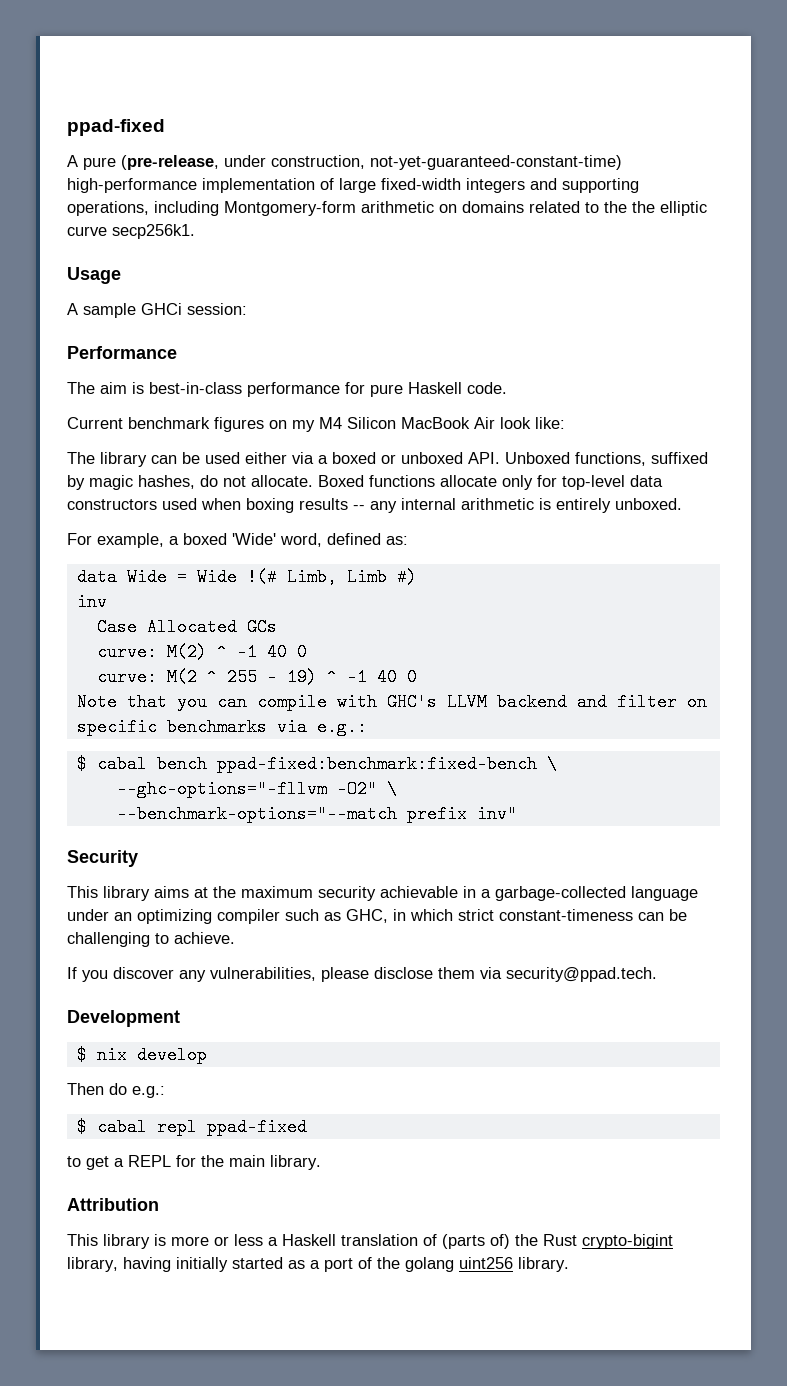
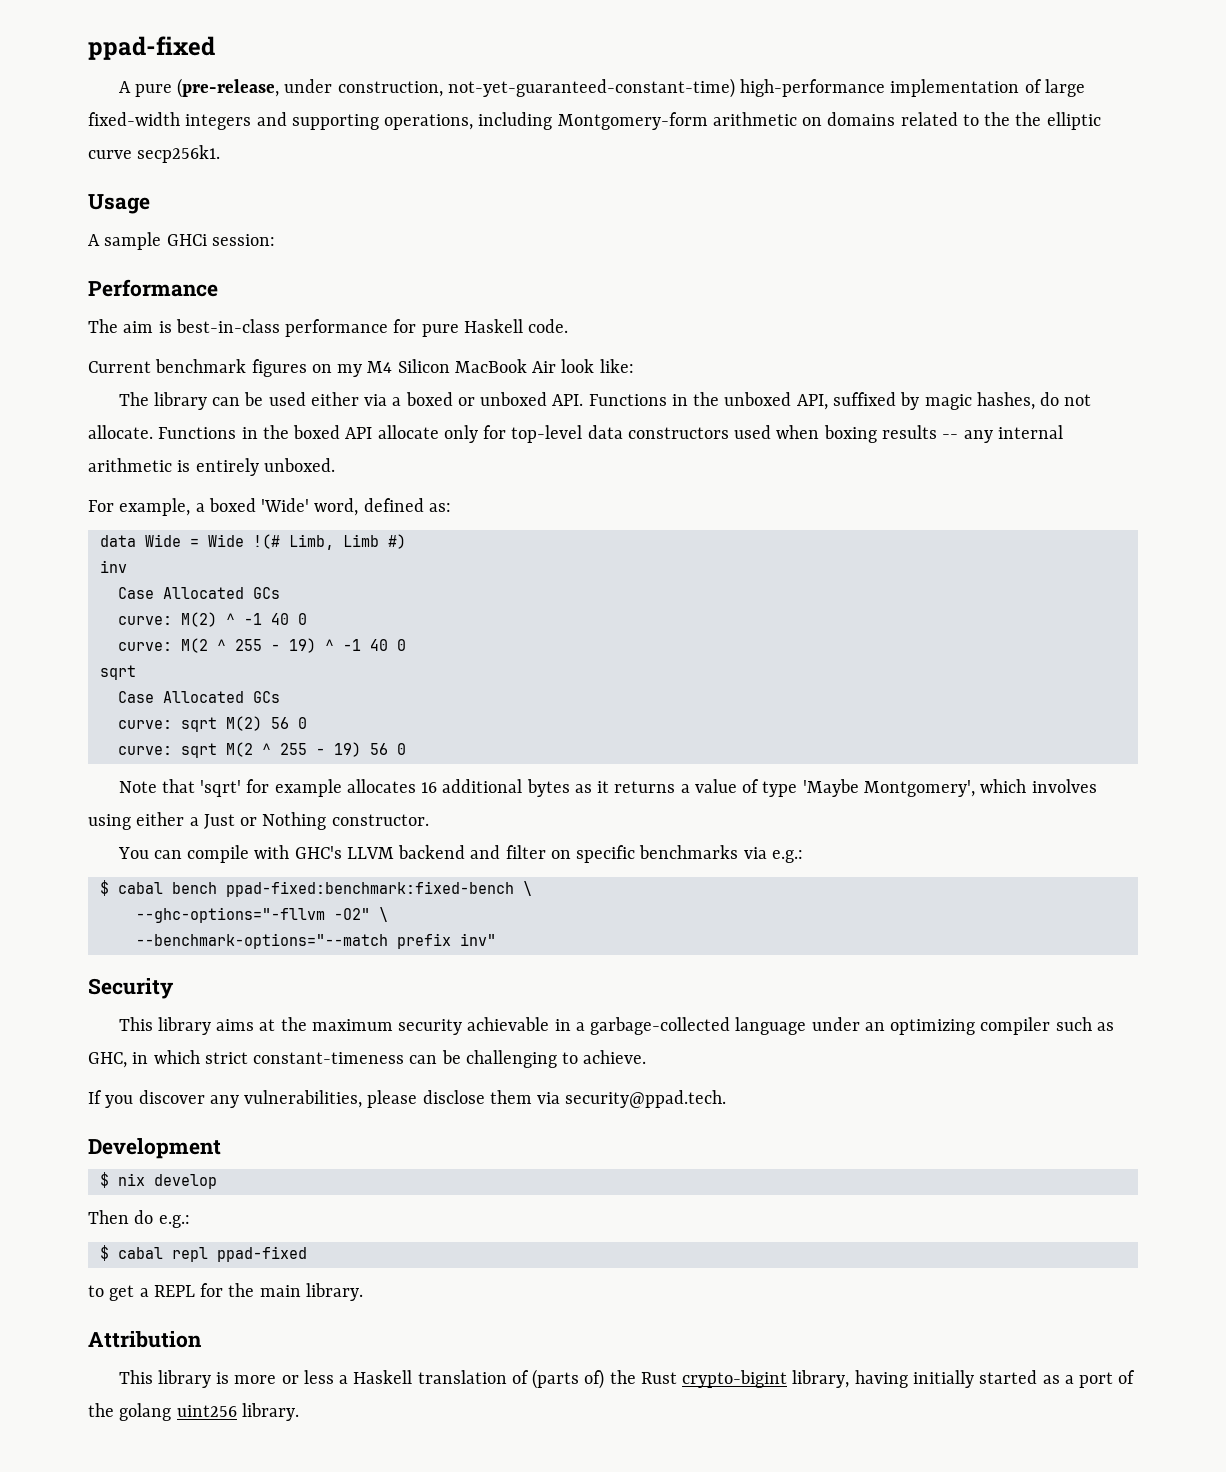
[505,452,646,466] Unboxed functions, -> [588,392,828,410] Functions in the unboxed API,
[318,475,435,487] Boxed functions -> [158,425,373,439] Functions in the boxed API
[76,693,207,711] Note that you -> [99,665,136,680] [117,691,280,703] [117,716,307,732] [117,742,406,758] [118,779,1097,797] [88,812,429,830] [117,847,149,859] sqrt // Case Allocated GCs // curve: sqrt M(2) 56 0 // curve: sqrt M(2 ^ 255 - 19) 56 0 // Note that 'sqrt' for example allocates 16 additional bytes as it returns a value of type 'Maybe Montgomery', which involves using either a Just or Nothing constructor. // You

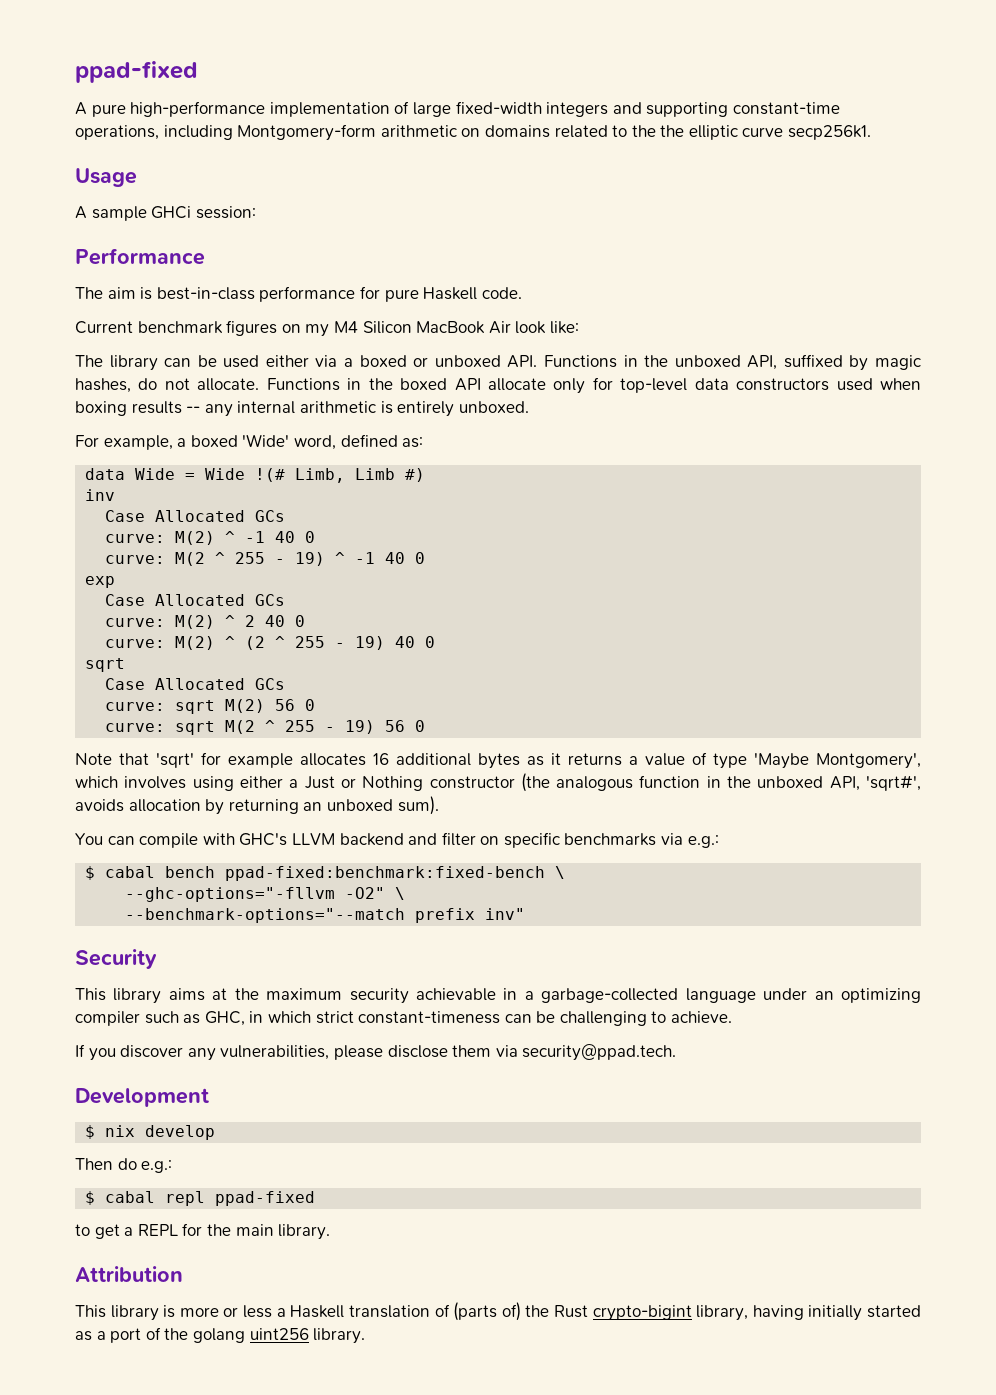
[177,78,735,98] (pre-release, under construction, not-yet-guaranteed-constant-time) -> (126, 110) none
(379, 122) none -> [732,102,840,115] constant-time
(406, 645) none -> [85,576,116,588] [105,594,286,606] [105,615,306,629] [105,636,436,650] // exp // Case Allocated GCs // curve: M(2) ^ 2 40 0 // curve: M(2) ^ (2 ^ 255 - 19) 40 0
[331,814,429,826] constructor. -> [429,773,921,792] [75,796,439,815] constructor (the analogous function in the unboxed API, 'sqrt#', avoids allocation by returning an unboxed sum).

